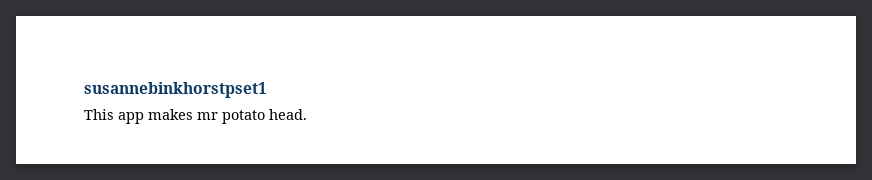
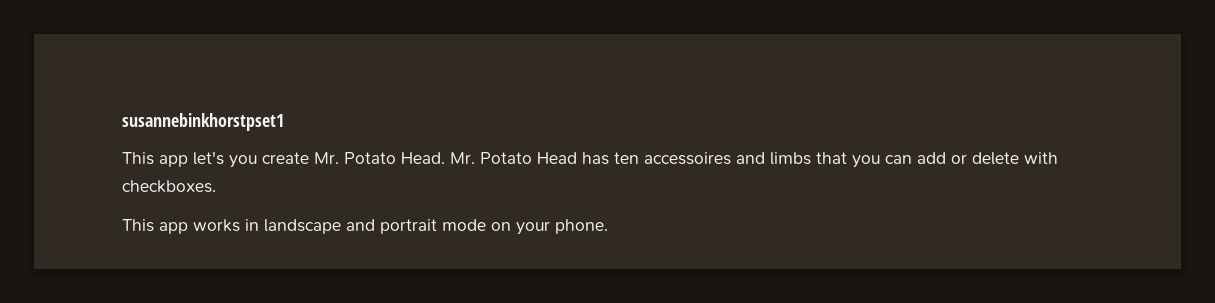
[148,109,307,124] makes mr potato head. -> [193,151,1058,168] [122,180,216,193] [122,219,608,235] let's you create Mr. Potato Head. Mr. Potato Head has ten accessoires and limbs that you can add or delete with checkboxes. // This app works in landscape and portrait mode on your phone.

